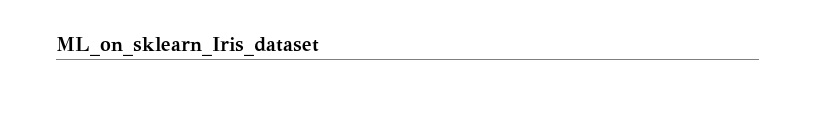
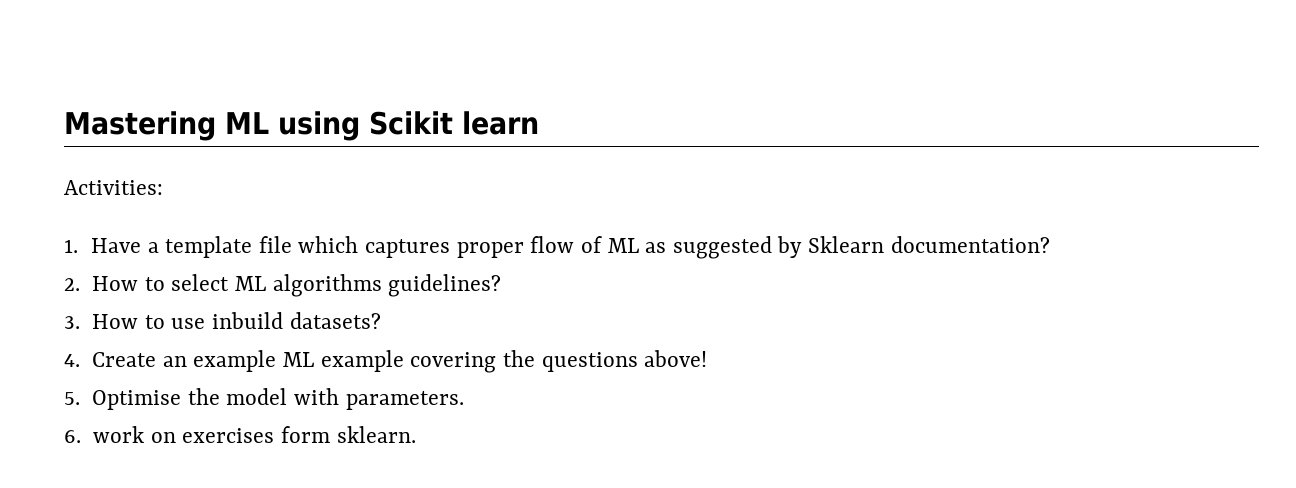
[56,37,319,56] ML_on_sklearn_Iris_dataset -> [64,111,539,141] [64,180,163,195] [64,236,1050,259] [64,274,502,297] [64,312,381,329] [64,350,708,373] [64,388,464,410] [64,426,416,443] Mastering ML using Scikit learn // Activities: // 1. Have a template file which captures proper flow of ML as suggested by Sklearn documentation? // 2. How to select ML algorithms guidelines? // 3. How to use inbuild datasets? // 4. Create an example ML example covering the questions above! // 5. Optimise the model with parameters. // 6. work on exercises form sklearn.

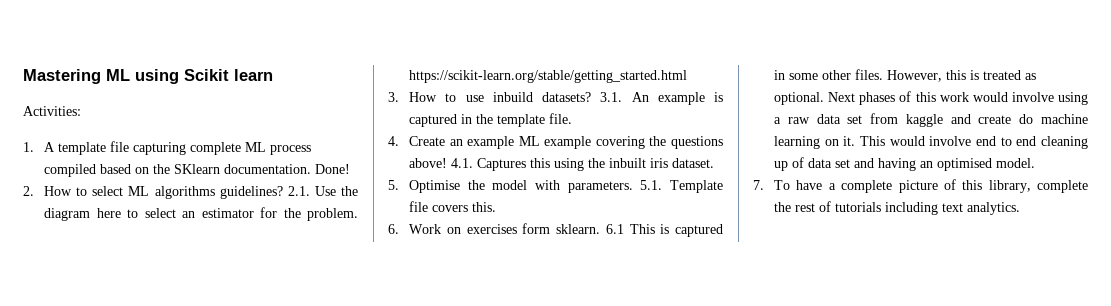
[91,236,1050,259] Have a template file which captures proper flow of ML as suggested by Sklearn documentation? -> [44,141,312,155] [44,164,351,177] A template file capturing complete ML process compiled based on the SKlearn documentation. Done!
(502, 285) none -> [287,186,358,196] [44,207,358,221] [409,70,688,83] 2.1. Use the diagram here to select an estimator for the problem. https://scikit-learn.org/stable/getting_started.html
(381, 320) none -> [600,92,723,105] [409,113,573,127] 3.1. An example is captured in the template file.
(708, 358) none -> [451,158,715,171] 4.1. Captures this using the inbuilt iris dataset.
(464, 400) none -> [640,180,723,193] [409,201,497,212] 5.1. Template file covers this.
[93,426,145,443] work -> [409,224,442,234] Work
(416, 434) none -> [605,224,723,237] [774,69,1037,82] [774,91,1088,105] [774,113,1088,127] [774,136,1088,149] [774,157,1036,171] [753,179,1088,193] [774,201,1021,215] 6.1 This is captured in some other files. However, this is treated as optional. Next phases of this work would involve using a raw data set from kaggle and create do machine learning on it. This would involve end to end cleaning up of data set and having an optimised model. // 7. To have a complete picture of this library, complete the rest of tutorials including text analytics.

